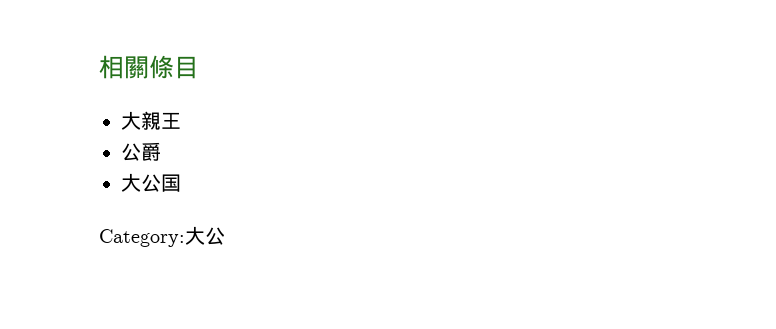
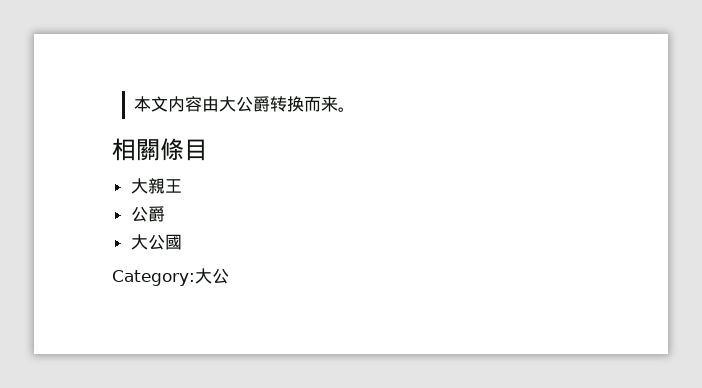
(99, 67) none -> [133,96,355,112] 本文内容由大公爵转换而来。 //
[161,174,181,192] 国 -> [164,234,182,250] 國

